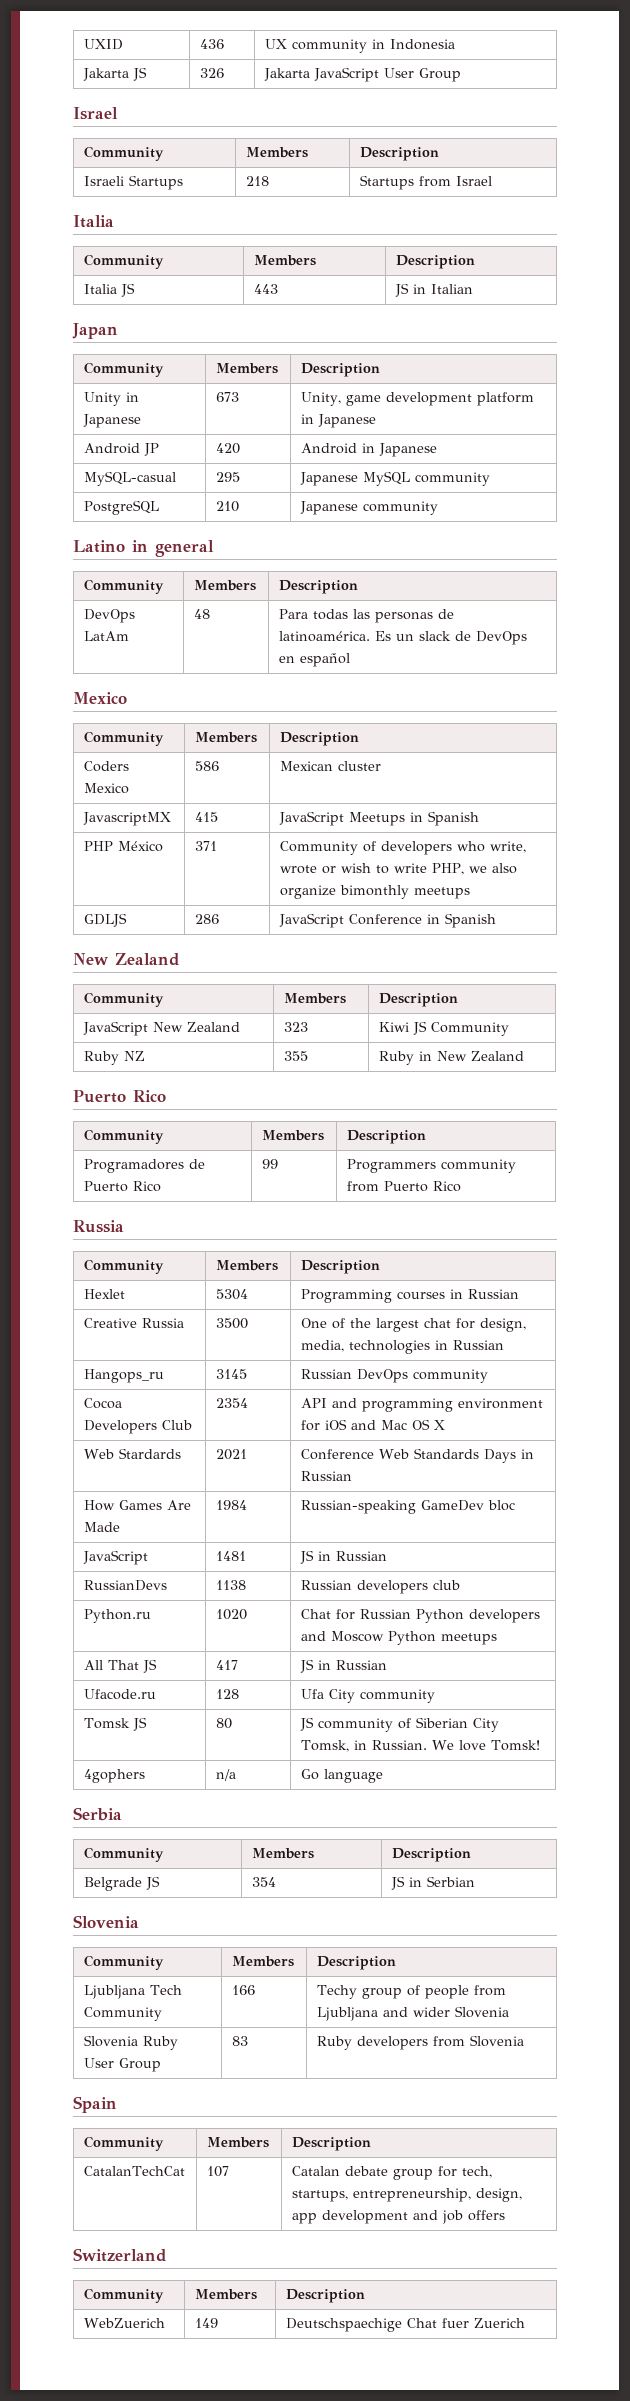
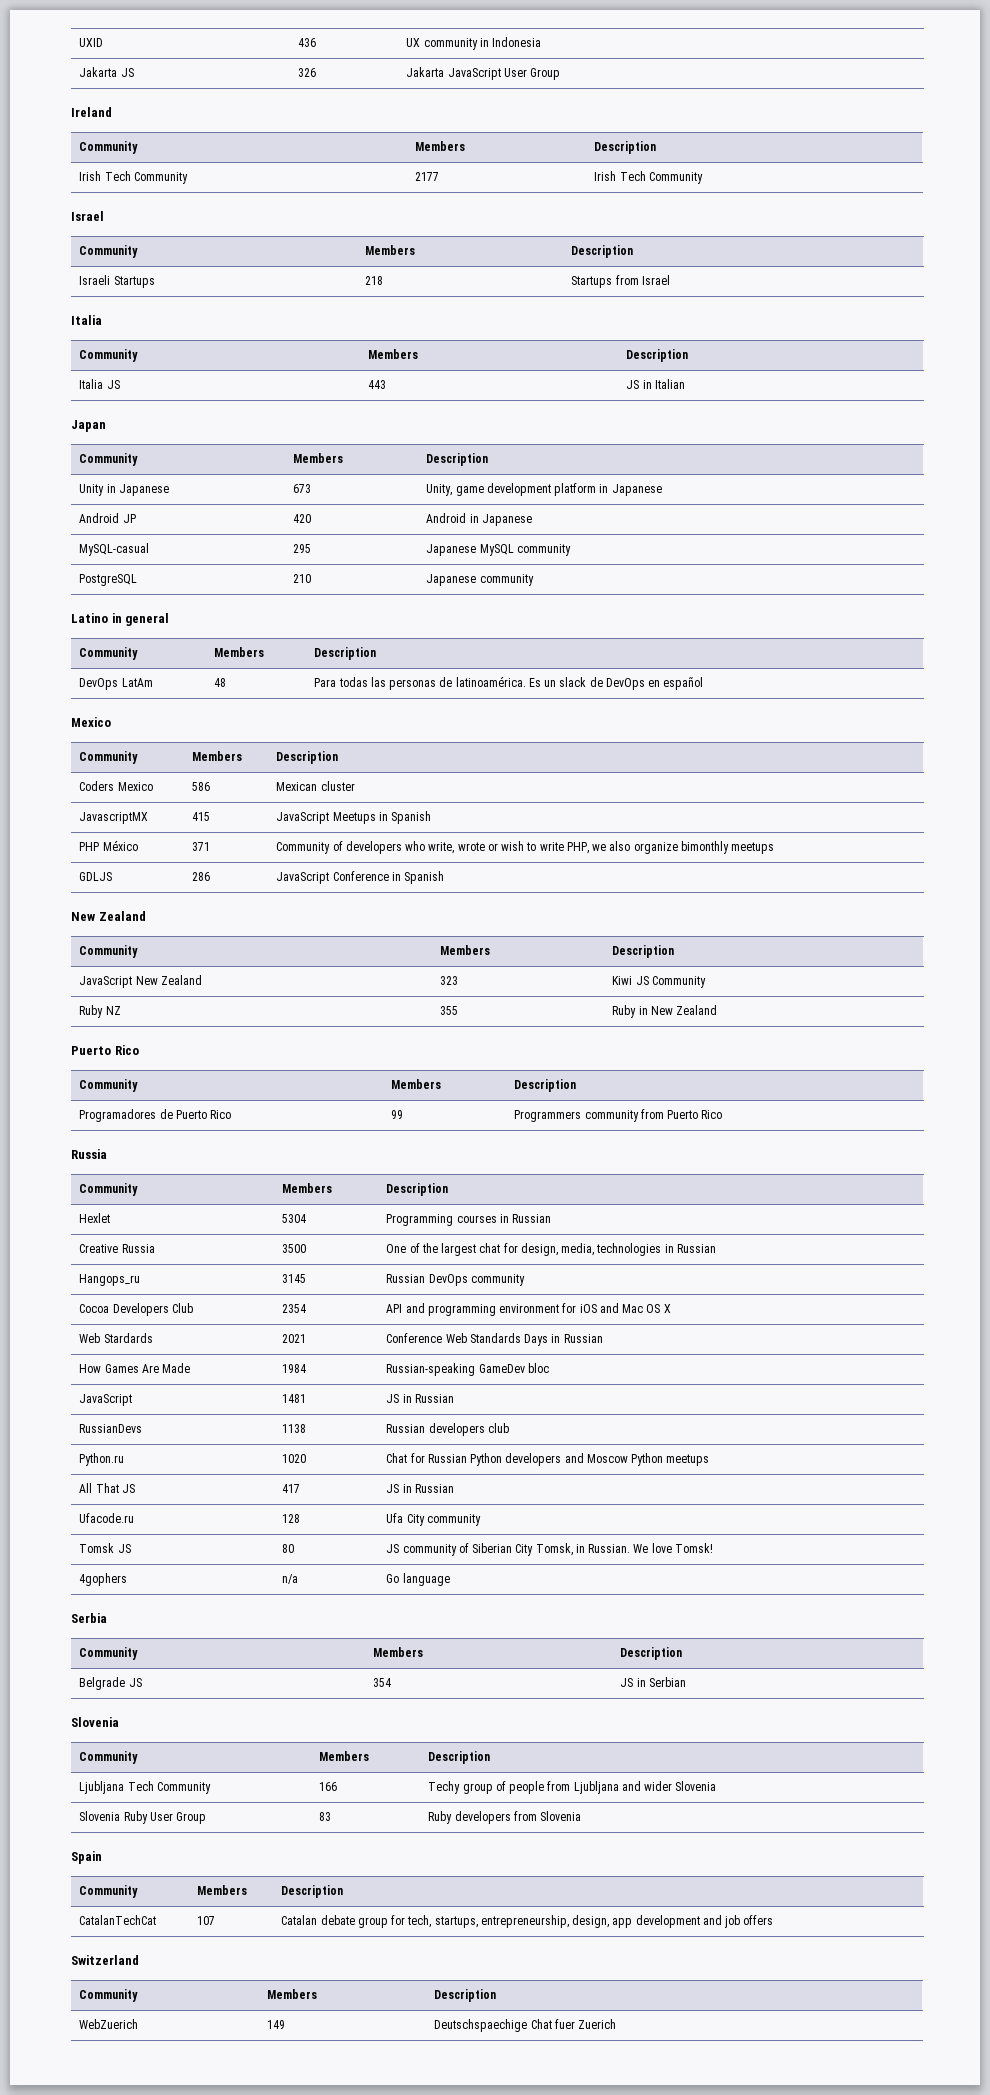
(461, 75) none -> [71,107,112,117] [79,141,139,154] [415,141,466,151] [594,141,657,154] [79,171,188,184] [415,172,440,181] [594,171,703,184] // Ireland // Community | Members | Description // Irish Tech Community | 2177 | Irish Tech Community

